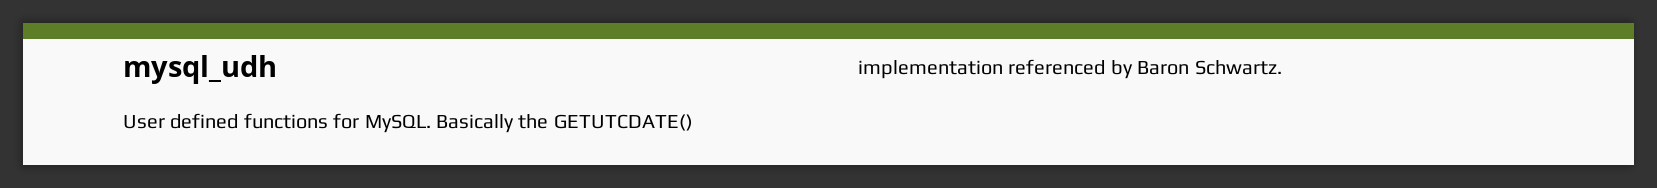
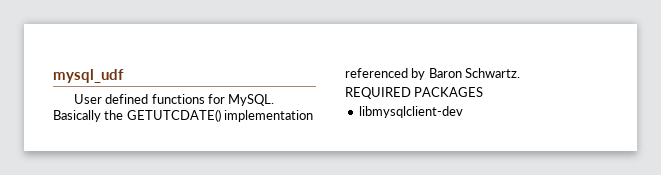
[123,55,277,84] mysql_udh -> [53,69,124,83] mysql_udf
(1282, 67) none -> [345,87,484,99] [358,106,463,118] // REQUIRED PACKAGES // libmysqlclient-dev

